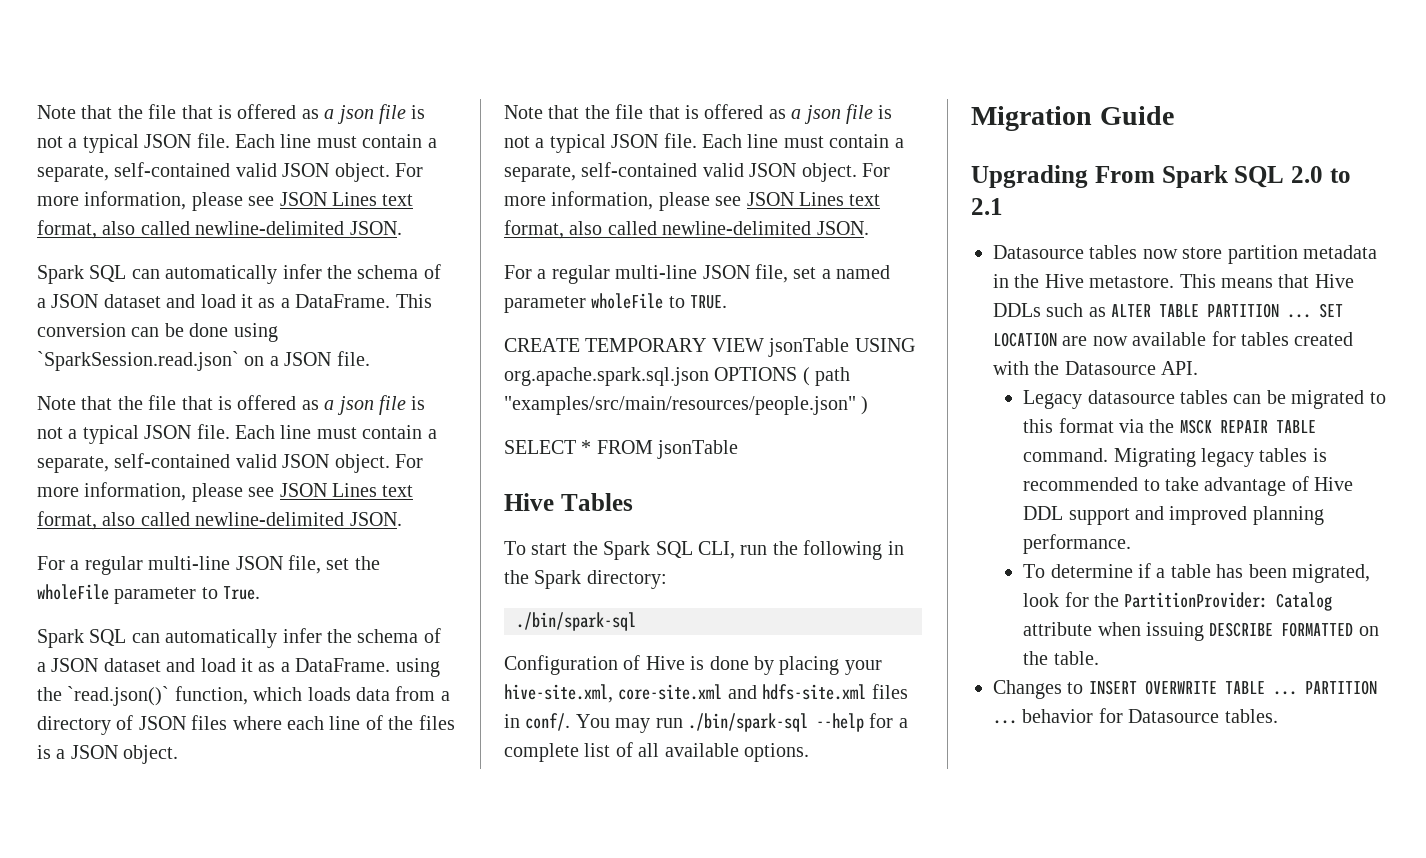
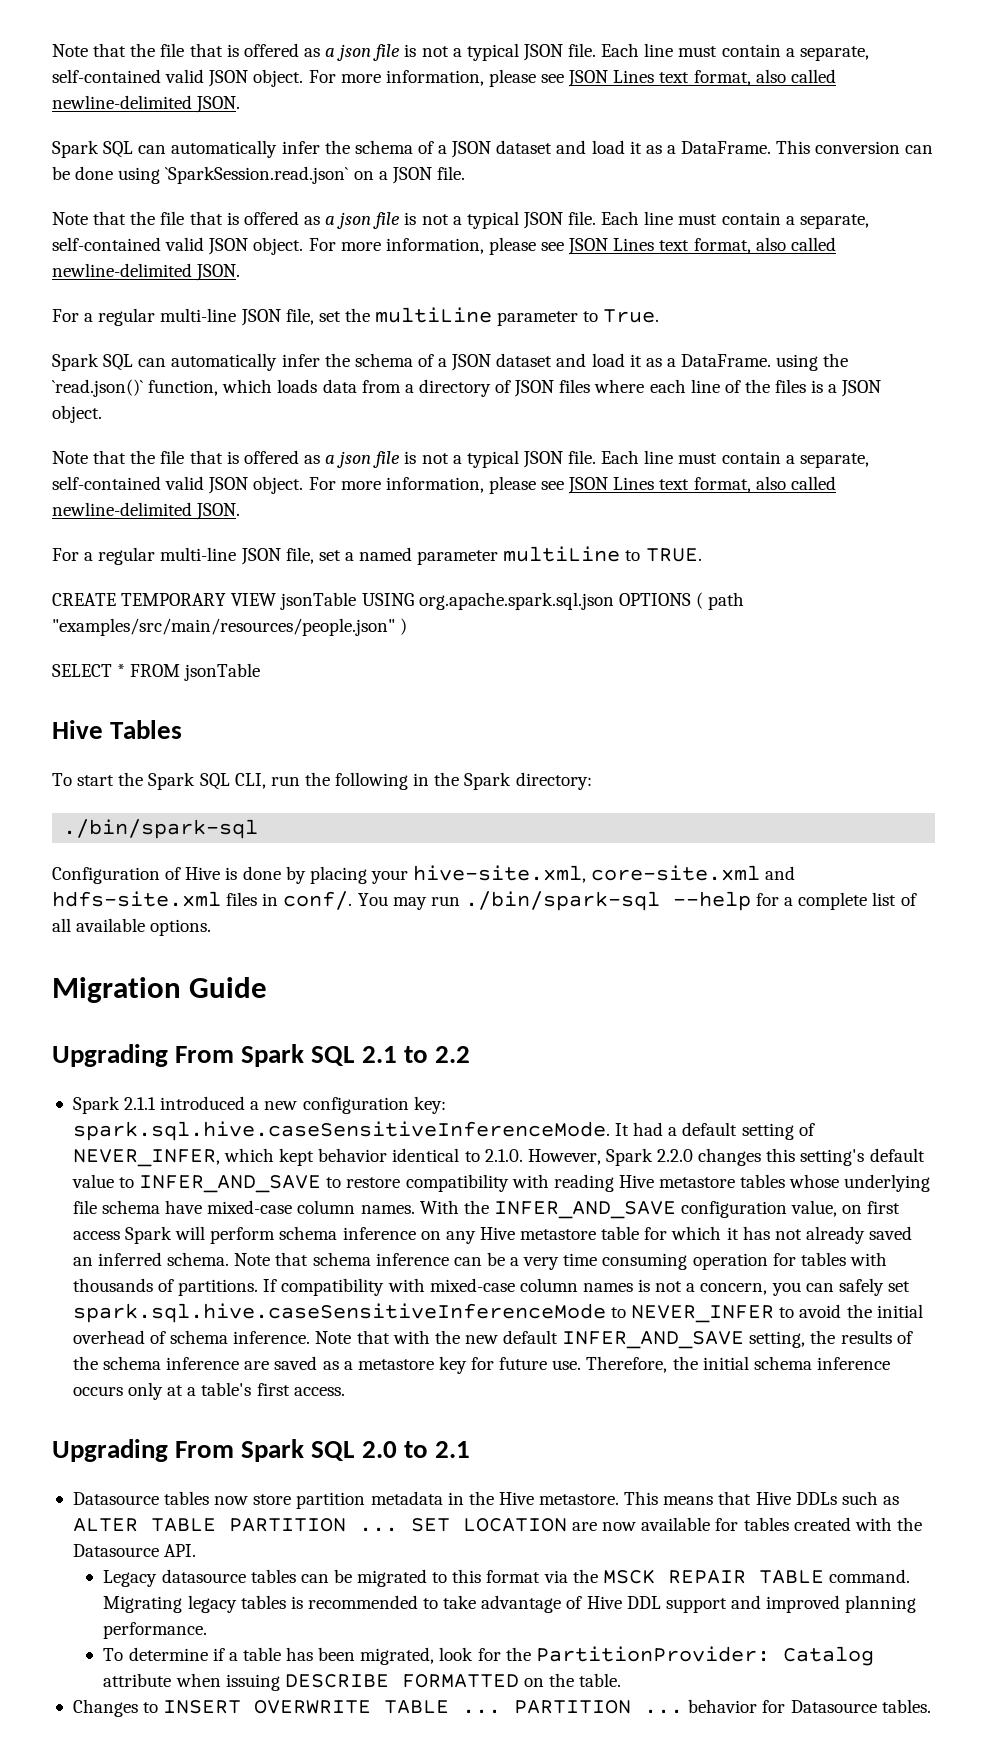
[37,584,109,600] wholeFile -> [375,307,493,323] multiLine
[591,293,664,309] wholeFile -> [503,546,621,562] multiLine
(1174, 115) none -> [52,1044,470,1067] [72,1096,446,1114] [72,1121,815,1141] [72,1148,925,1167] [71,1174,931,1193] [72,1200,901,1219] [72,1226,913,1244] [72,1252,887,1270] [72,1278,910,1296] [72,1303,923,1323] [72,1330,913,1349] [72,1356,890,1374] [72,1382,345,1400] // Upgrading From Spark SQL 2.1 to 2.2 // Spark 2.1.1 introduced a new configuration key: spark.sql.hive.caseSensitiveInferenceMode. It had a default setting of NEVER_INFER, which kept behavior identical to 2.1.0. However, Spark 2.2.0 changes this setting's default value to INFER_AND_SAVE to restore compatibility with reading Hive metastore tables whose underlying file schema have mixed-case column names. With the INFER_AND_SAVE configuration value, on first access Spark will perform schema inference on any Hive metastore table for which it has not already saved an inferred schema. Note that schema inference can be a very time consuming operation for tables with thousands of partitions. If compatibility with mixed-case column names is not a concern, you can safely set spark.sql.hive.caseSensitiveInferenceMode to NEVER_INFER to avoid the initial overhead of schema inference. Note that with the new default INFER_AND_SAVE setting, the results of the schema inference are saved as a metastore key for future use. Therefore, the initial schema inference occurs only at a table's first access.

